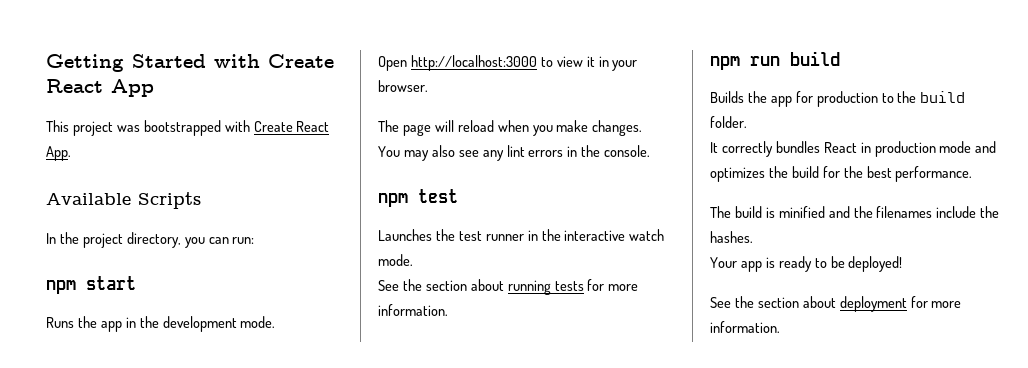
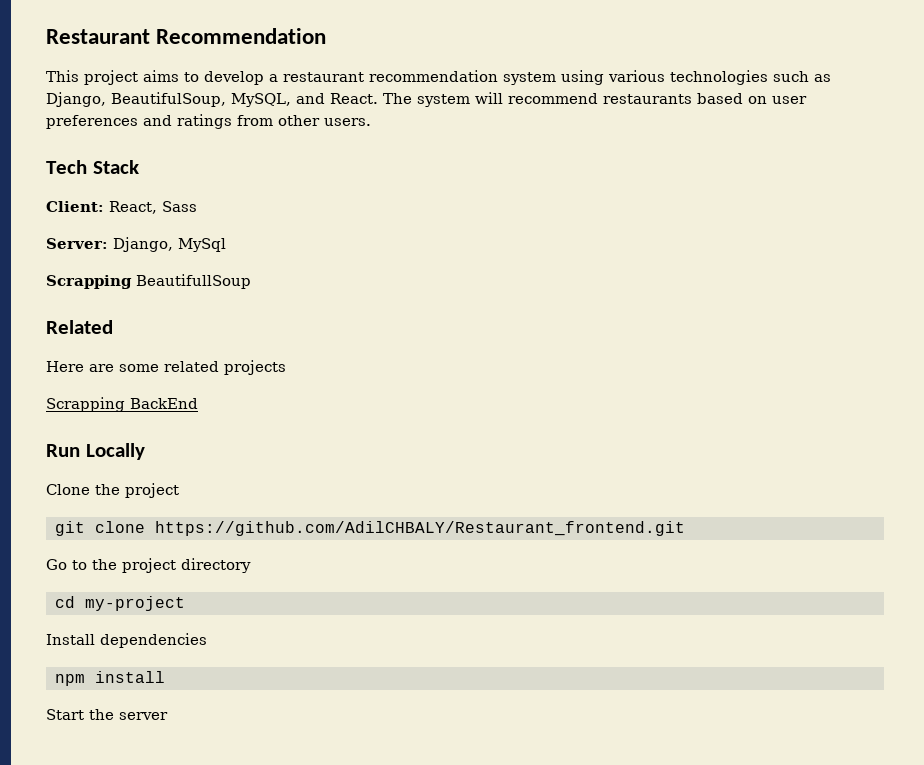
[46,54,334,72] [46,79,154,97] [46,120,330,136] [46,146,71,161] [46,192,201,209] [46,232,255,248] [46,276,136,294] [46,316,276,332] [378,55,638,71] [378,80,428,92] [378,120,643,136] [378,145,651,161] [378,189,458,207] [378,229,665,241] [378,254,413,266] [378,279,639,295] [378,304,448,316] [710,51,840,70] [710,91,966,107] [710,116,747,128] [710,141,997,157] [710,166,973,182] [710,206,1000,218] [710,231,753,243] [710,256,903,272] [710,296,962,312] [710,321,780,333] Getting Started with Create React App // This project was bootstrapped with Create React App. // Available Scripts // In the project directory, you can run: // npm start // Runs the app in the development mode. // Open http://localhost:3000 to view it in your browser. // The page will reload when you make changes. // You may also see any lint errors in the console. // npm test // Launches the test runner in the interactive watch mode. // See the section about running tests for more information. // npm run build // Builds the app for production to the build folder. // It correctly bundles React in production mode and optimizes the build for the best performance. // The build is minified and the filenames include the hashes. // Your app is ready to be deployed! // See the section about deployment for more information. -> [46,28,327,44] [46,70,831,85] [46,92,807,107] [46,114,371,129] [46,160,139,174] [46,201,197,214] [46,237,226,252] [46,274,251,289] [46,320,113,334] [46,360,286,375] [46,397,198,412] [46,443,145,460] [46,483,179,498] [54,521,685,536] [46,558,251,573] [54,596,185,611] [46,633,207,648] [54,671,165,686] [46,709,168,720] Restaurant Recommendation // This project aims to develop a restaurant recommendation system using various technologies such as Django, BeautifulSoup, MySQL, and React. The system will recommend restaurants based on user preferences and ratings from other users. // Tech Stack // Client: React, Sass // Server: Django, MySql // Scrapping BeautifullSoup // Related // Here are some related projects // Scrapping BackEnd // Run Locally // Clone the project // git clone https://github.com/AdilCHBALY/Restaurant_frontend.git // Go to the project directory // cd my-project // Install dependencies // npm install // Start the server

